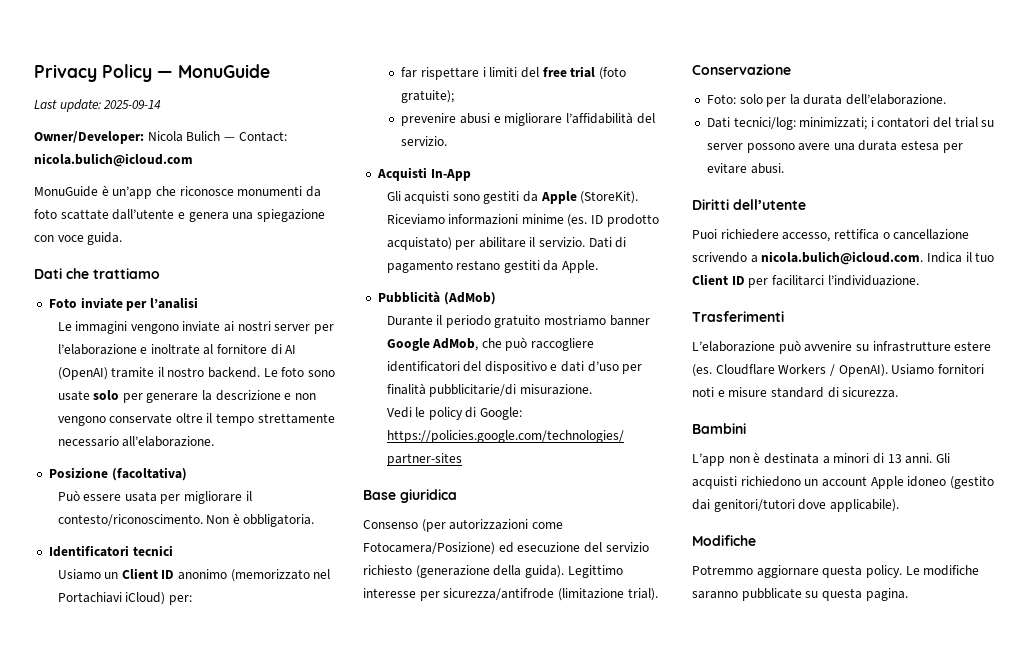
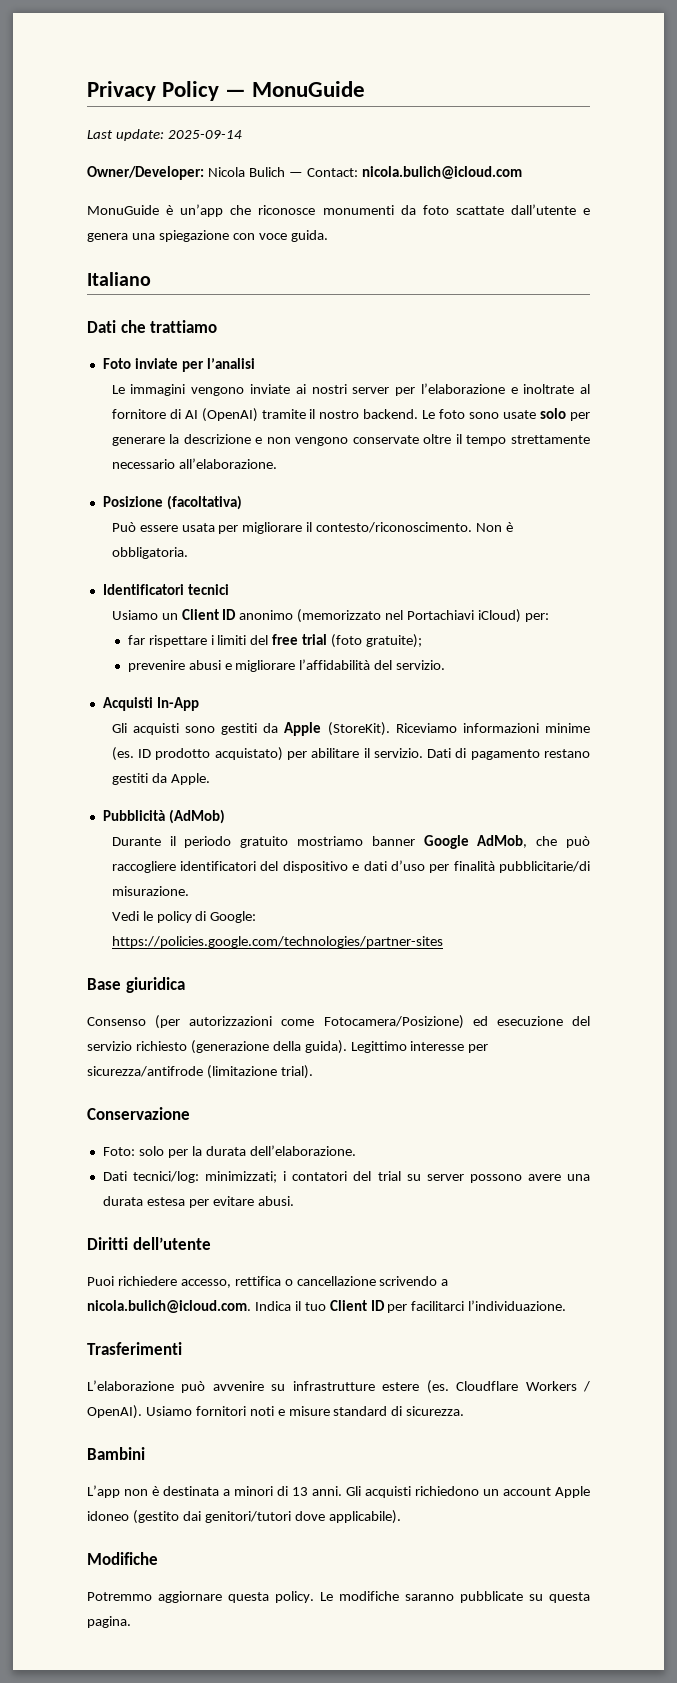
(123, 238) none -> [87,272,151,286] // Italiano

